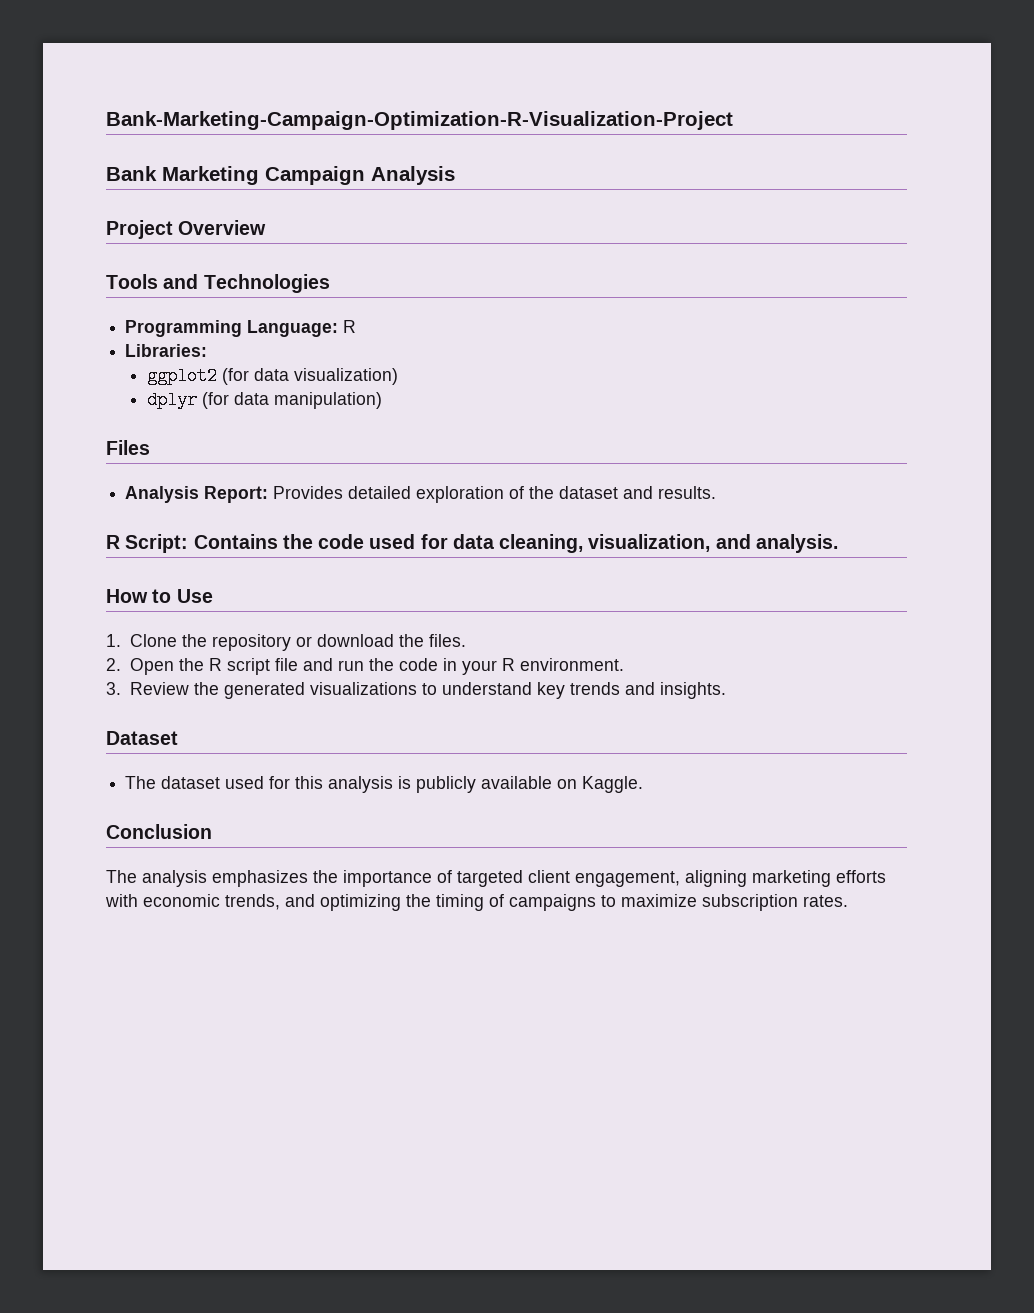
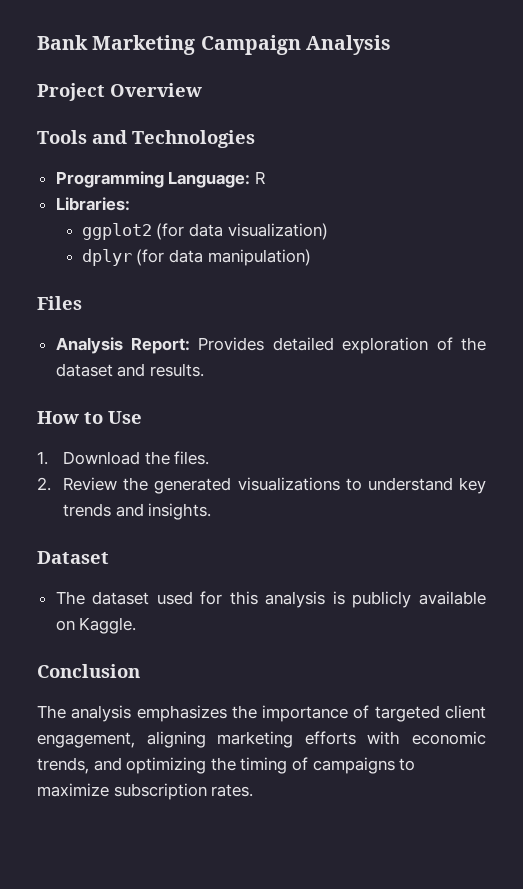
[106,111,733,130] Bank-Marketing-Campaign-Optimization-R-Visualization-Project // -> (37, 42) none
[106,534,838,553] [106,589,213,603] [106,634,466,651] [106,658,624,675] [106,682,121,695] R Script: Contains the code used for data cleaning, visualization, and analysis. // How to Use // 1. Clone the repository or download the files. // 2. Open the R script file and run the code in your R environment. // 3. -> [37,411,142,424] [37,451,210,465] [37,477,51,491] How to Use // 1. Download the files. // 2.

